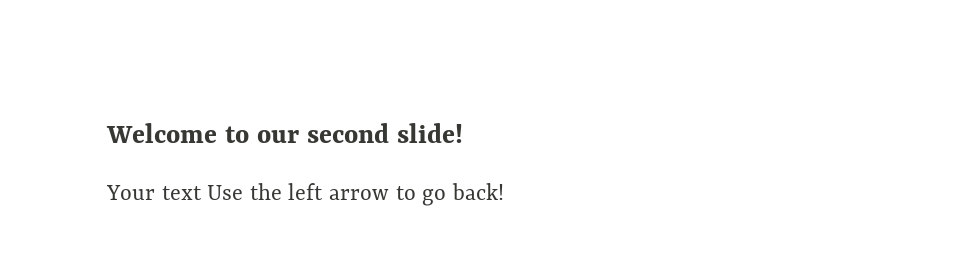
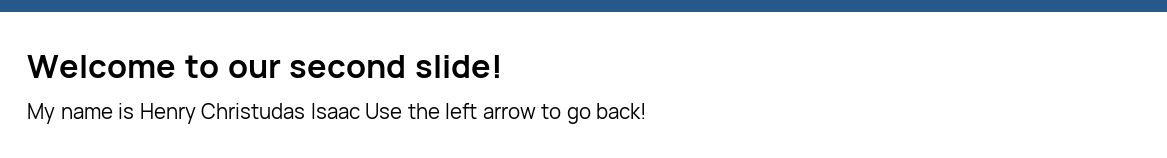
[106,185,202,200] Your text -> [27,103,360,124] My name is Henry Christudas Isaac

